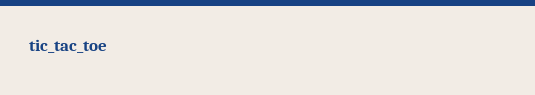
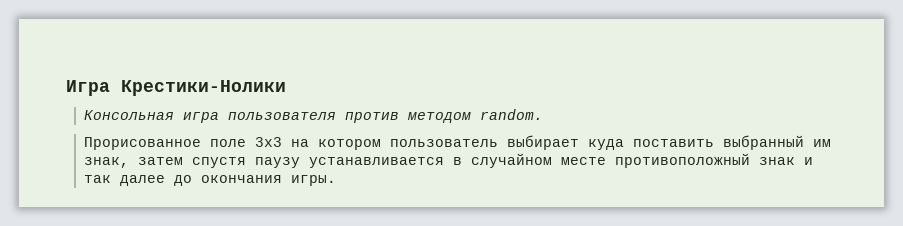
[29,39,107,53] tic_tac_toe -> [66,80,286,96] [83,109,543,123] [83,135,831,150] [83,153,813,168] [83,175,336,186] Игра Крестики-Нолики // Консольная игра пользователя против методом random. // Прорисованное поле 3х3 на котором пользователь выбирает куда поставить выбранный им знак, затем спустя паузу устанавливается в случайном месте противоположный знак и так далее до окончания игры.

